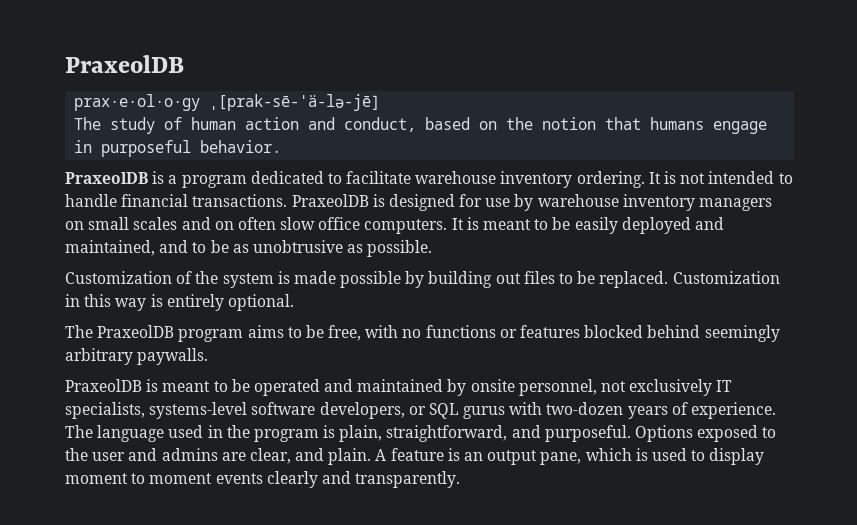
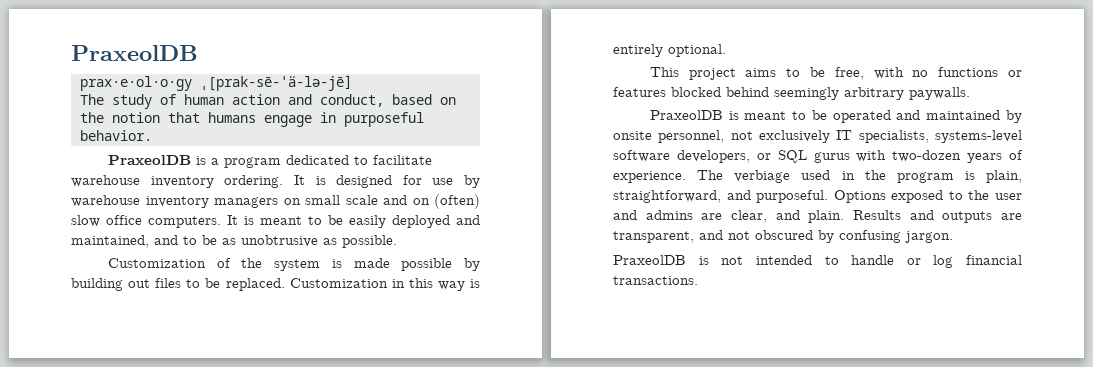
[680,171,793,184] [65,194,385,207] not intended to handle financial transactions. PraxeolDB is -> (326, 180) none
[133,217,178,230] scales -> [345,195,378,205] scale
[237,217,276,230] often -> [434,194,480,209] (often)
[65,325,244,342] The PraxeolDB program -> [649,67,736,80] This project
[97,425,165,442] language -> [734,170,791,183] verbiage
[375,448,765,465] [65,471,461,488] A feature is an output pane, which is used to display moment to moment events clearly and transparently. -> [853,210,1022,223] [613,230,953,243] [613,255,1022,268] [613,276,698,285] Results and outputs are transparent, and not obscured by confusing jargon. // PraxeolDB is not intended to handle or log financial transactions.

